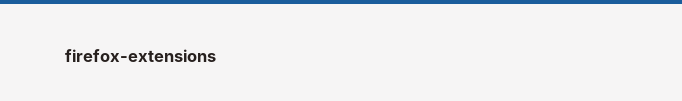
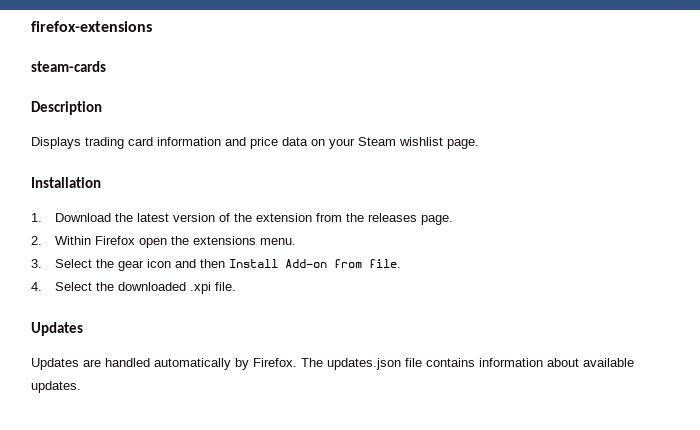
(216, 55) none -> [31,61,106,72] [31,101,102,115] [31,137,479,149] [31,177,101,188] [31,213,453,225] [31,236,296,248] [31,259,401,271] [31,282,236,294] [31,322,83,336] [31,358,634,370] [31,381,81,393] // steam-cards // Description // Displays trading card information and price data on your Steam wishlist page. // Installation // 1. Download the latest version of the extension from the releases page. // 2. Within Firefox open the extensions menu. // 3. Select the gear icon and then Install Add-on from file. // 4. Select the downloaded .xpi file. // Updates // Updates are handled automatically by Firefox. The updates.json file contains information about available updates.

